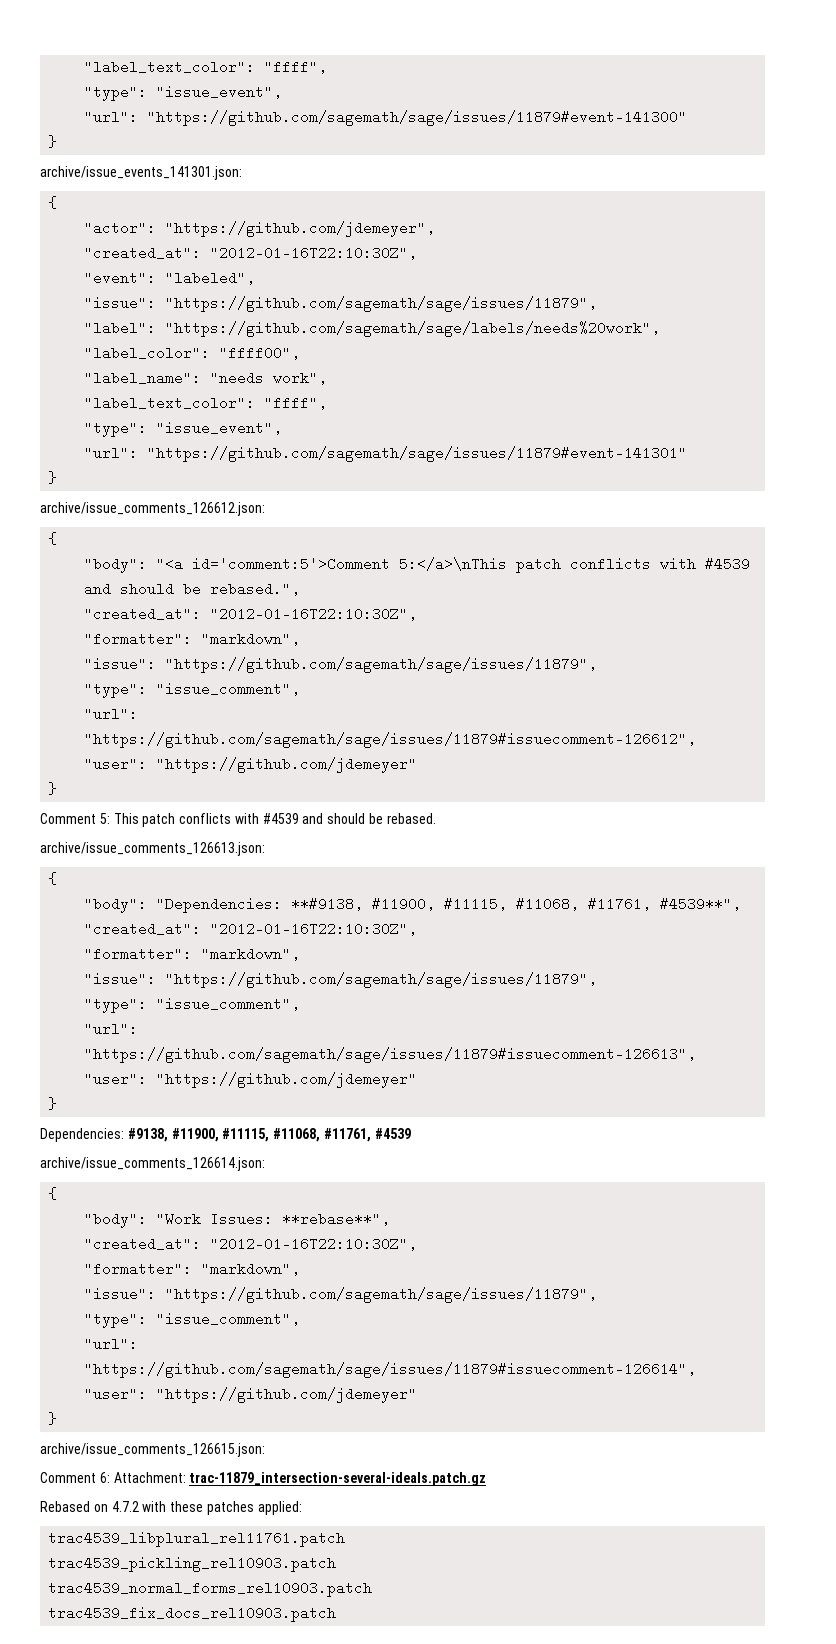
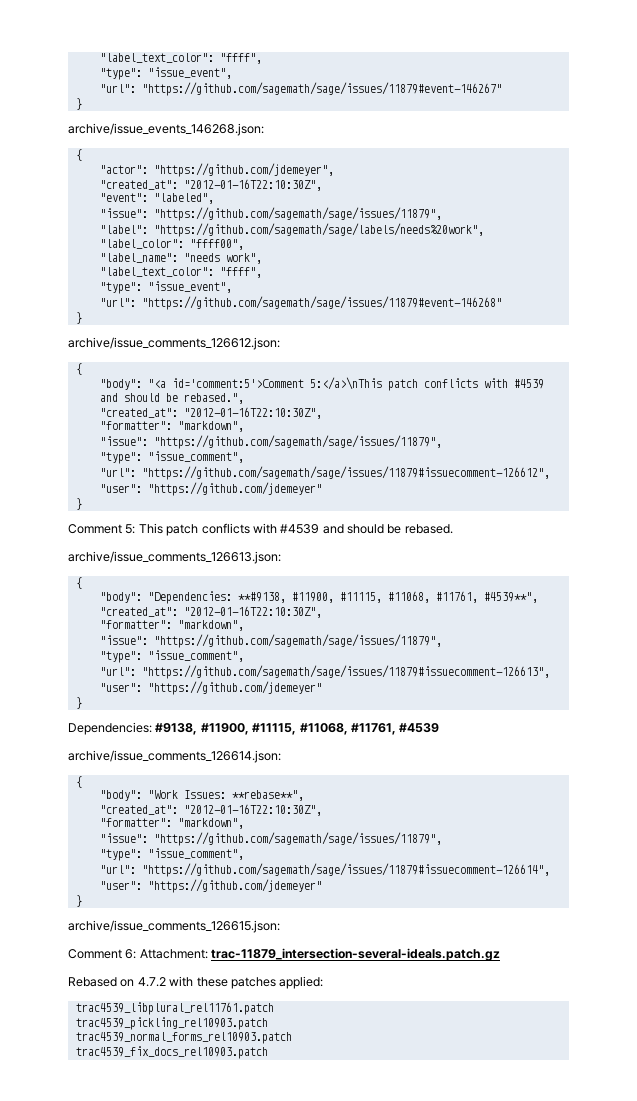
[84,60,328,74] [84,85,283,101] [84,110,688,126] [48,135,58,148] [40,166,242,180] "label_text_color": "ffff", // "type": "issue_event", // "url": "https://github.com/sagemath/sage/issues/11879#event-141300" // } // archive/issue_events_141301.json: -> [99,53,262,64] [99,67,232,80] [99,82,502,96] [75,98,82,110] [68,123,264,136] "label_text_color": "ffff", // "type": "issue_event", // "url": "https://github.com/sagemath/sage/issues/11879#event-146267" // } // archive/issue_events_146268.json:
[147,446,688,462] "https://github.com/sagemath/sage/issues/11879#event-141301" -> [141,296,502,310] "https://github.com/sagemath/sage/issues/11879#event-146268"

